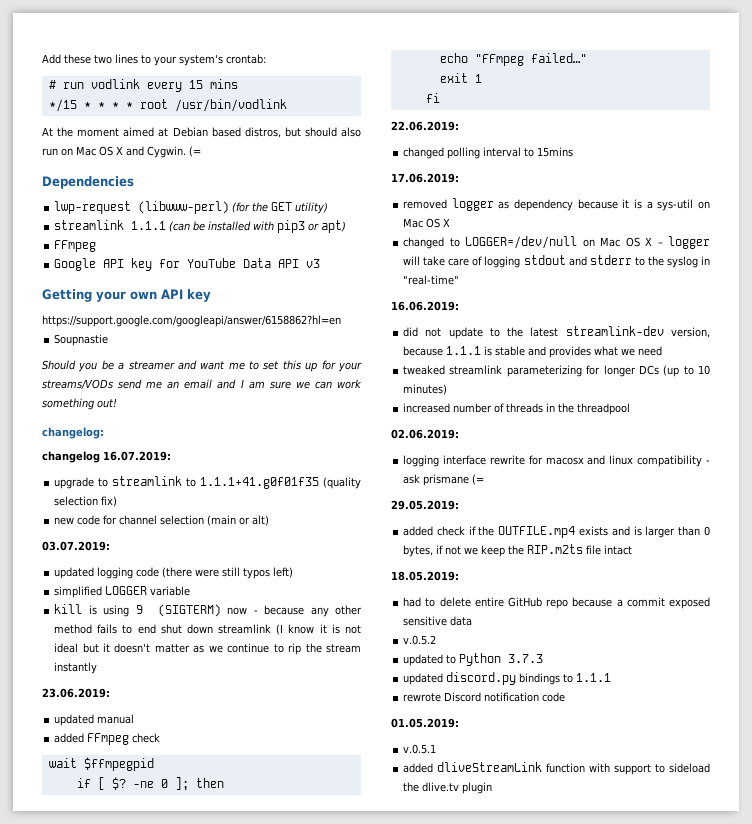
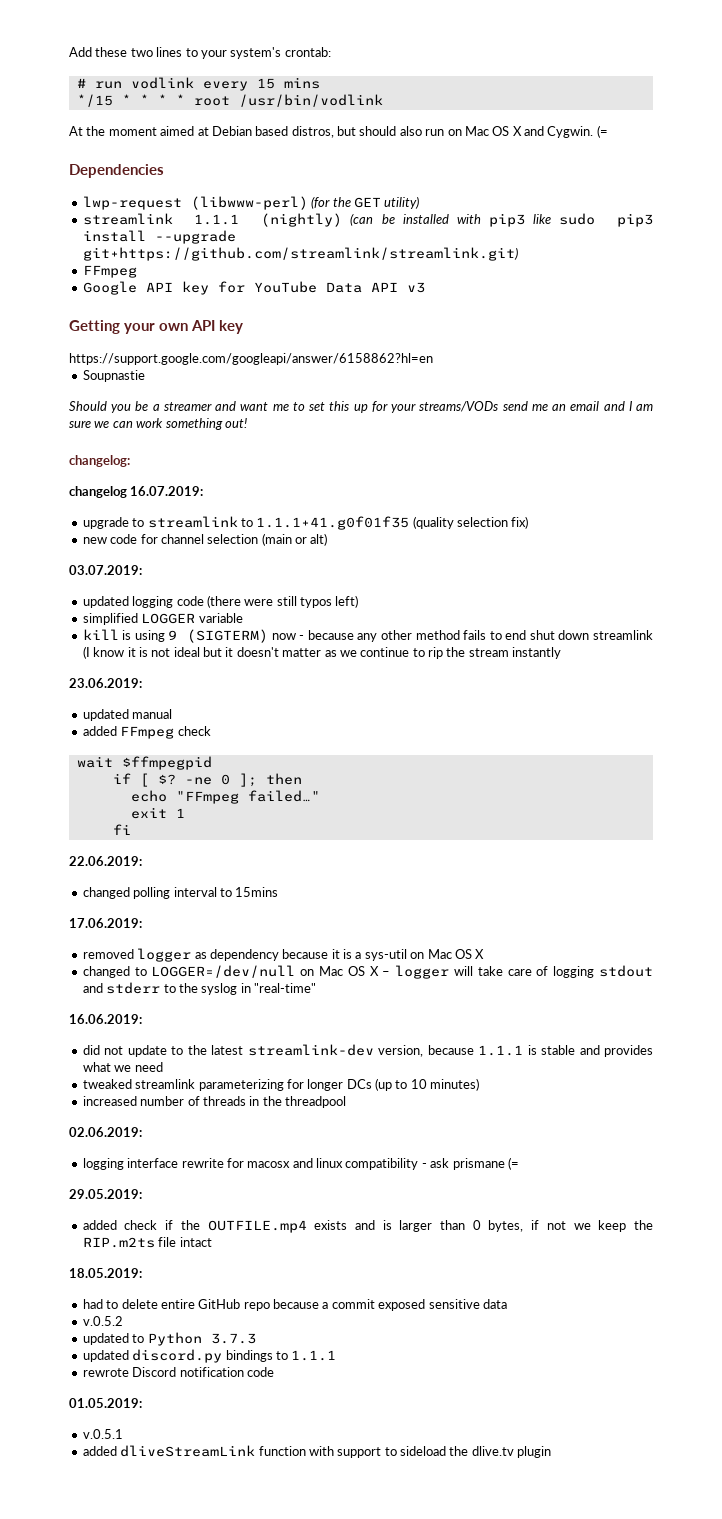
(167, 225) none -> [261,213,343,227] (nightly)
[308,220,347,233] or apt) -> [533,213,653,227] [82,230,236,244] [82,247,518,261] like sudo pip3 install --upgrade git+https://github.com/streamlink/streamlink.git)

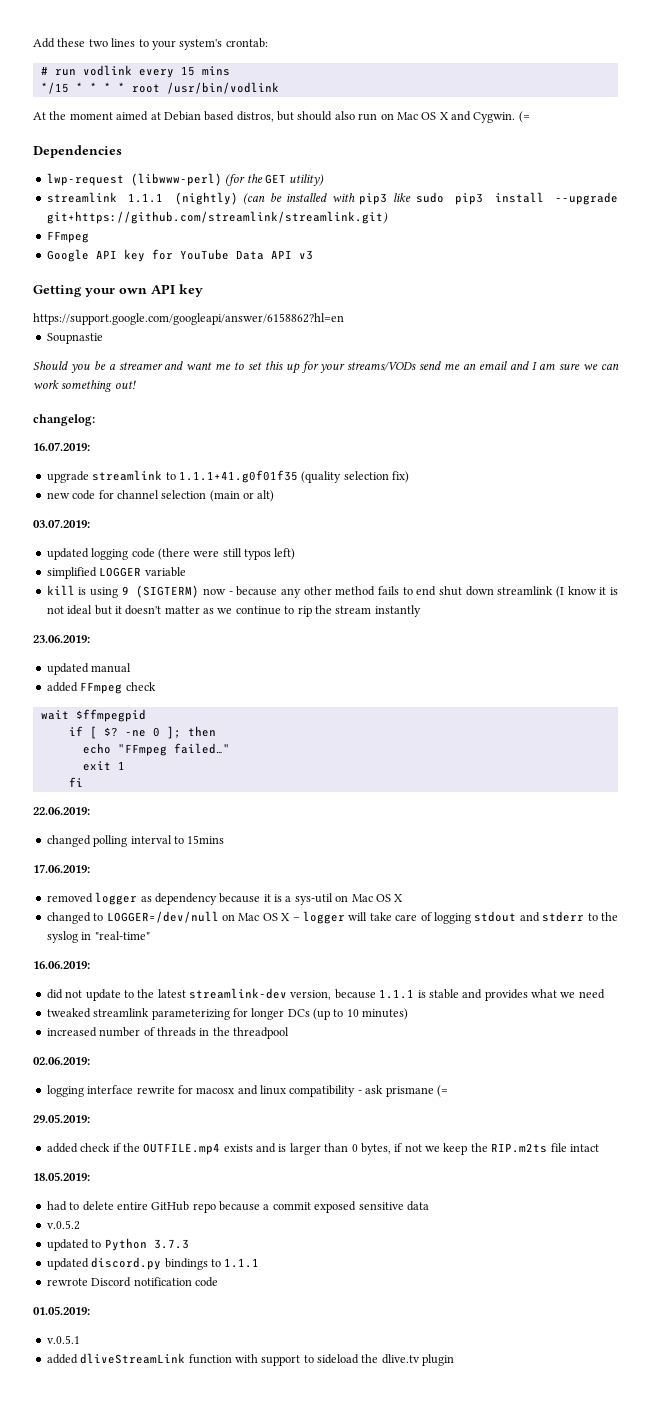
[69,486,127,498] changelog -> (95, 420) none
[132,518,145,527] to -> (89, 477) none

